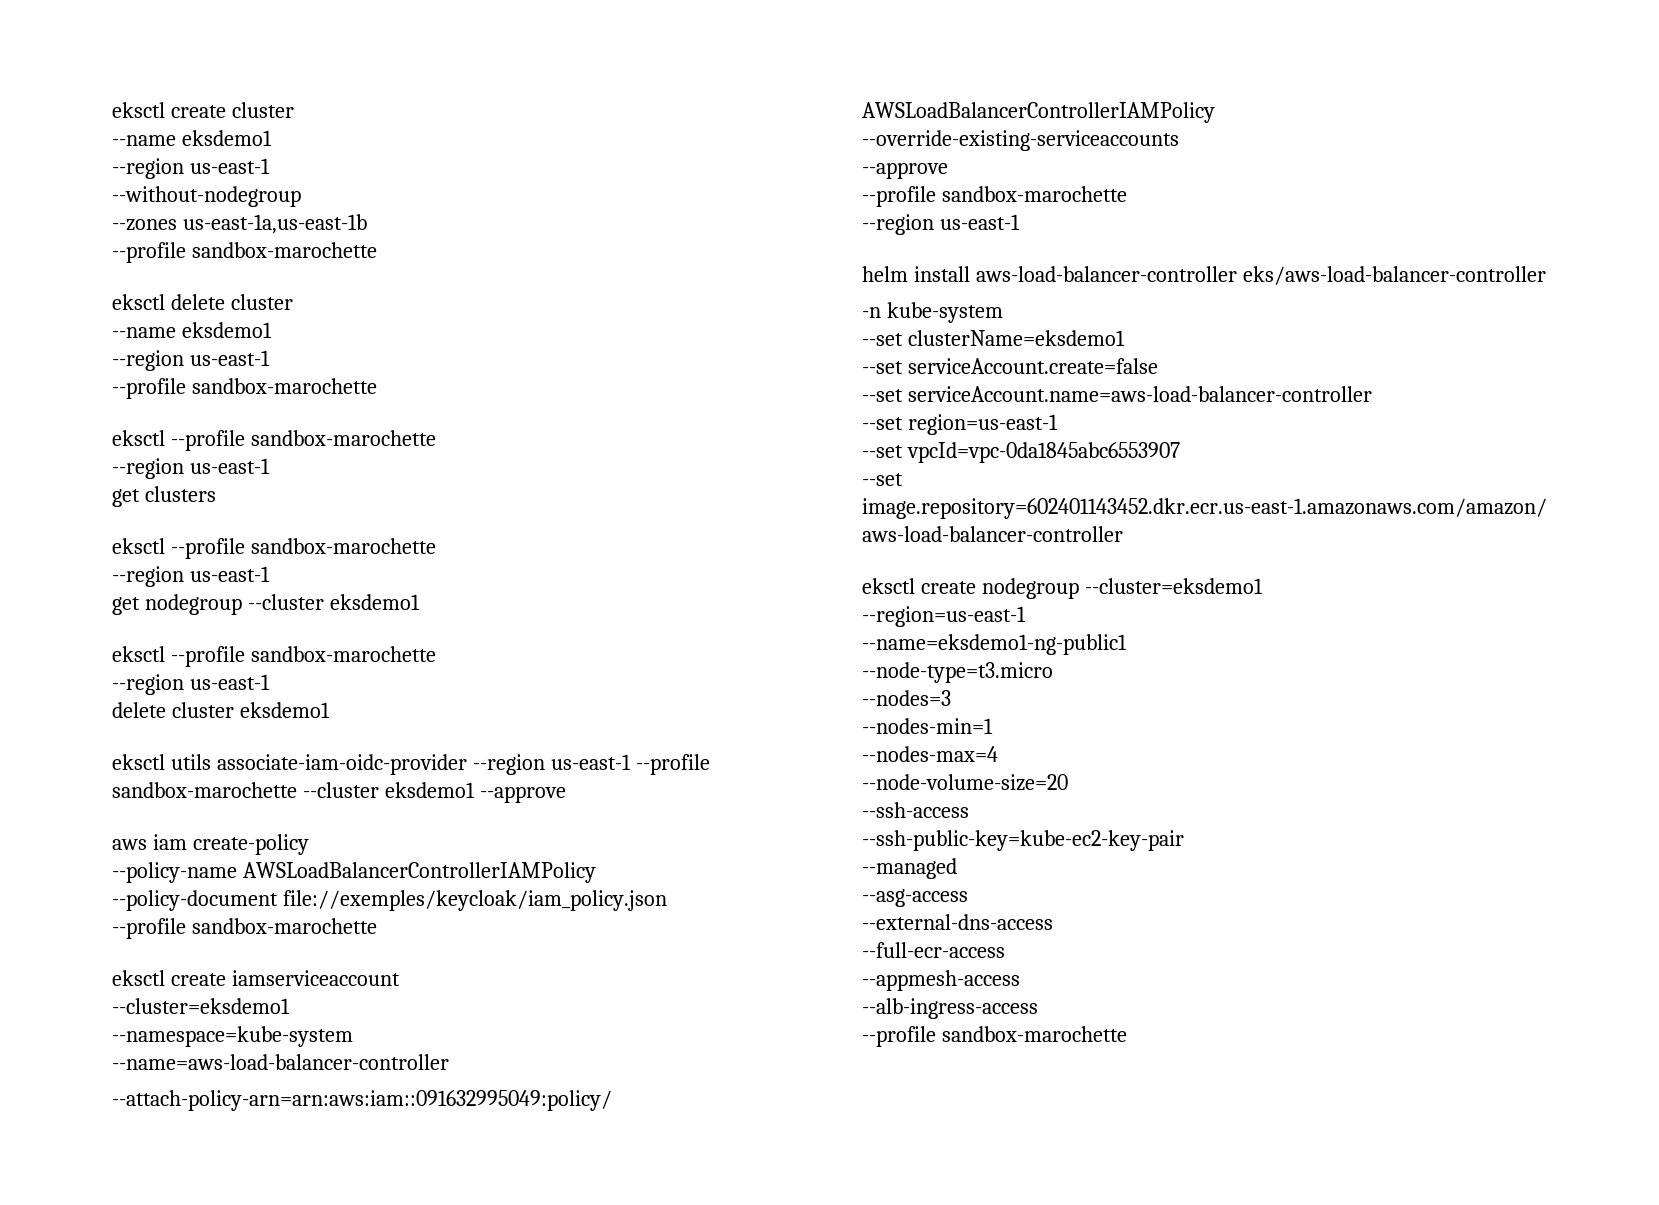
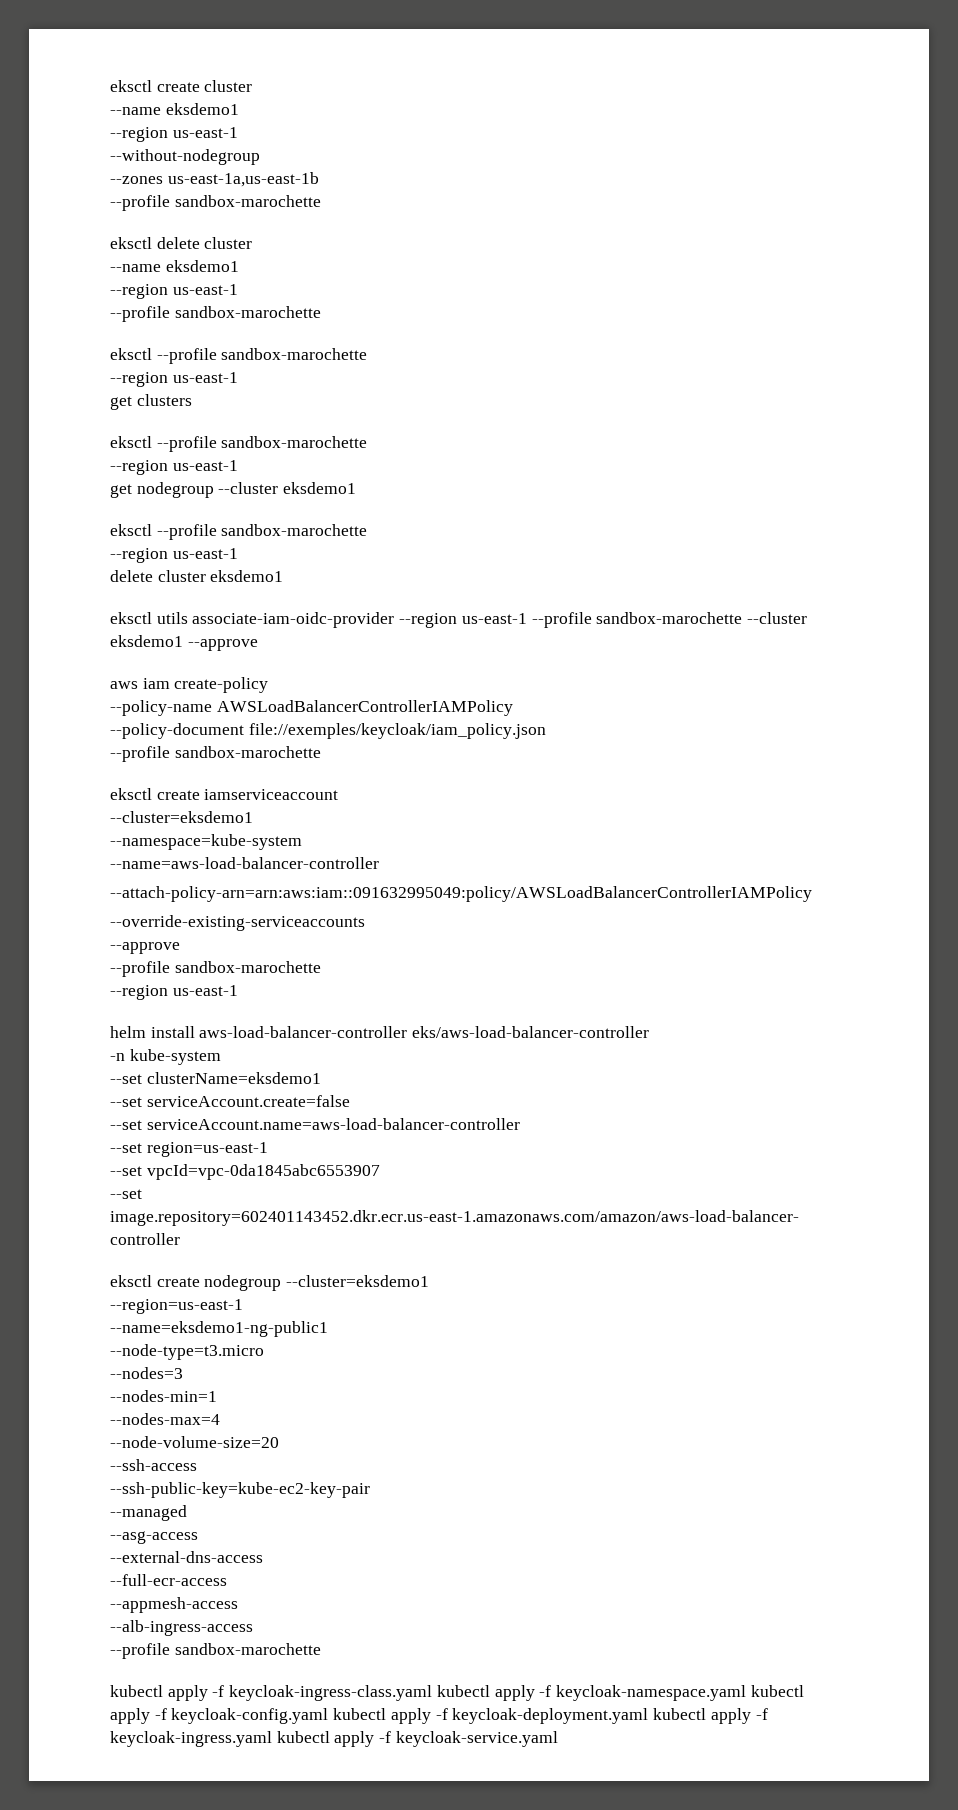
(1127, 1034) none -> [110,1685,804,1701] [110,1708,768,1724] [110,1731,558,1747] // kubectl apply -f keycloak-ingress-class.yaml kubectl apply -f keycloak-namespace.yaml kubectl apply -f keycloak-config.yaml kubectl apply -f keycloak-deployment.yaml kubectl apply -f keycloak-ingress.yaml kubectl apply -f keycloak-service.yaml

